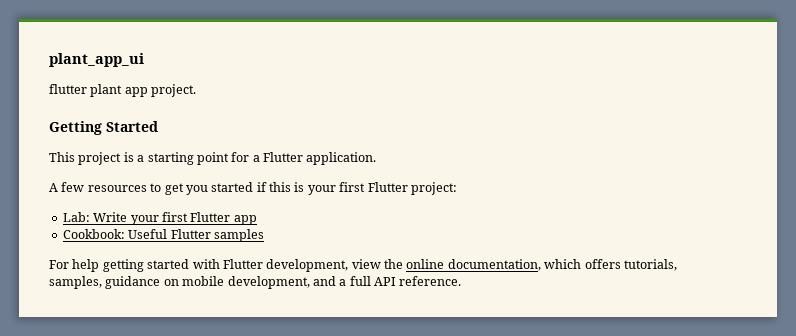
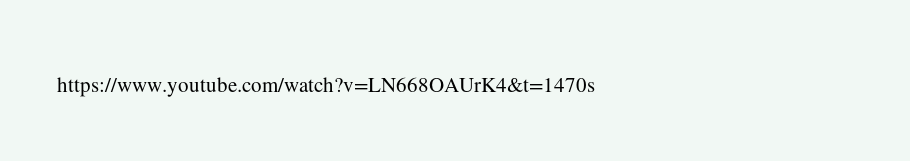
[49,53,144,67] [49,84,197,97] [49,121,158,135] [49,152,377,165] [49,182,457,195] [62,212,257,225] [62,229,264,242] [49,259,677,272] [49,276,462,289] plant_app_ui // flutter plant app project. // Getting Started // This project is a starting point for a Flutter application. // A few resources to get you started if this is your first Flutter project: // Lab: Write your first Flutter app // Cookbook: Useful Flutter samples // For help getting started with Flutter development, view the online documentation, which offers tutorials, samples, guidance on mobile development, and a full API reference. -> [57,77,595,97] https://www.youtube.com/watch?v=LN668OAUrK4&t=1470s

